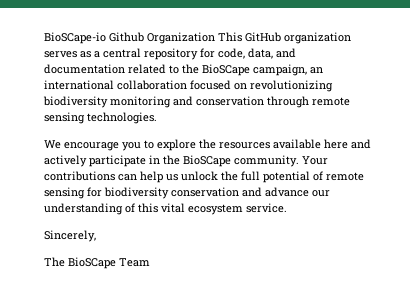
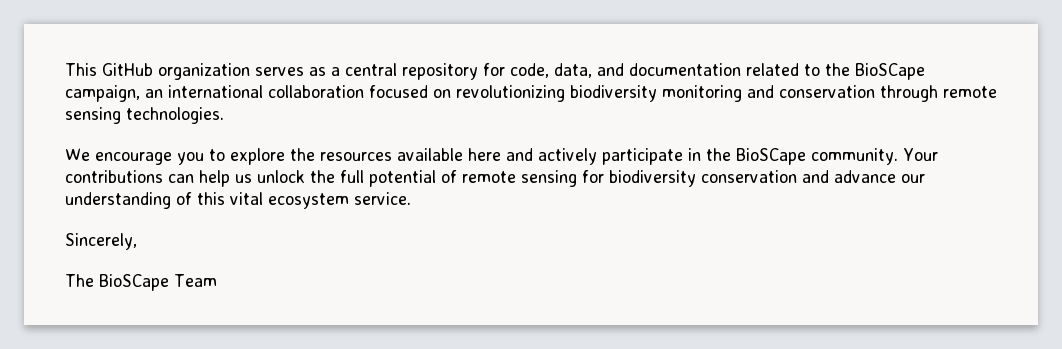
[44,32,215,44] BioSCape-io Github Organization -> (65, 69) none

